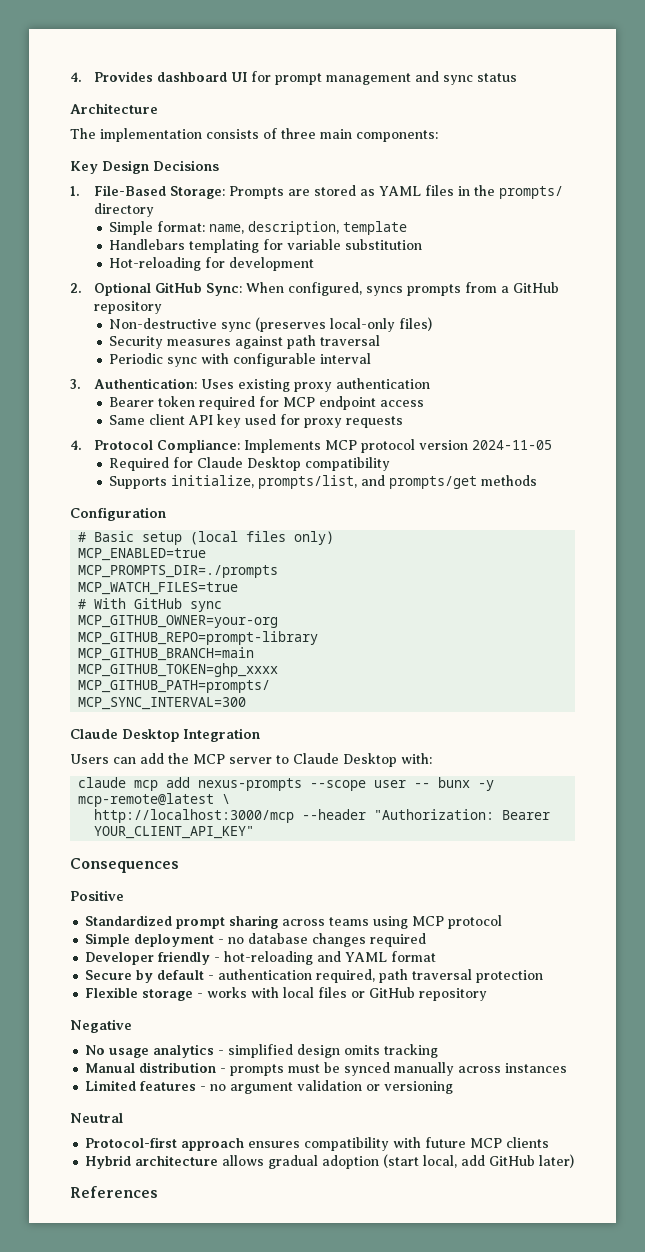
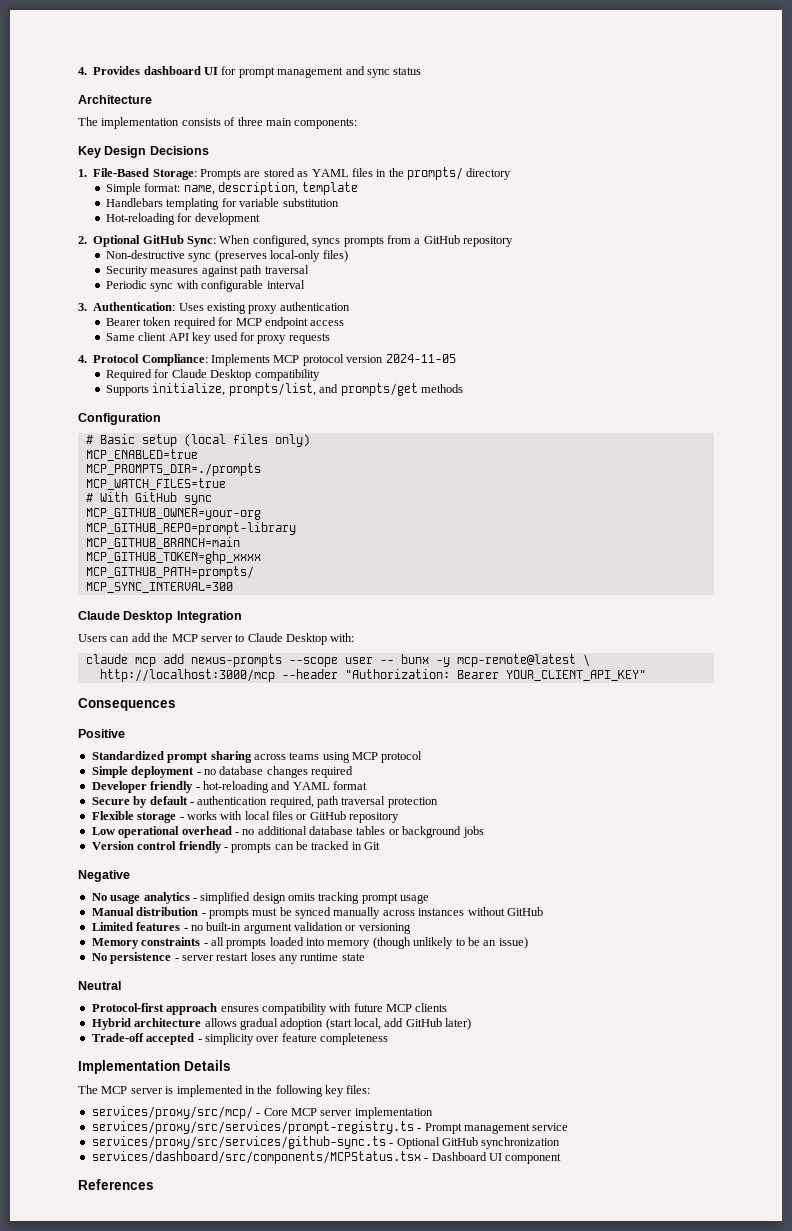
(488, 994) none -> [91,826,484,838] [91,841,381,853] // Low operational overhead - no additional database tables or background jobs // Version control friendly - prompts can be tracked in Git
(439, 1051) none -> [361,893,430,904] prompt usage
(568, 1068) none -> [467,907,543,916] without GitHub
(227, 1087) none -> [206,922,242,931] built-in
(454, 1087) none -> [91,937,528,949] [91,952,365,964] // Memory constraints - all prompts loaded into memory (though unlikely to be an issue) // No persistence - server restart loses any runtime state
(575, 1161) none -> [91,1033,388,1045] [78,1060,231,1074] [78,1085,371,1097] [91,1106,433,1119] [91,1121,569,1134] [91,1136,561,1149] [91,1151,562,1164] // Trade-off accepted - simplicity over feature completeness // Implementation Details // The MCP server is implemented in the following key files: // services/proxy/src/mcp/ - Core MCP server implementation // services/proxy/src/services/prompt-registry.ts - Prompt management service // services/proxy/src/services/github-sync.ts - Optional GitHub synchronization // services/dashboard/src/components/MCPStatus.tsx - Dashboard UI component

